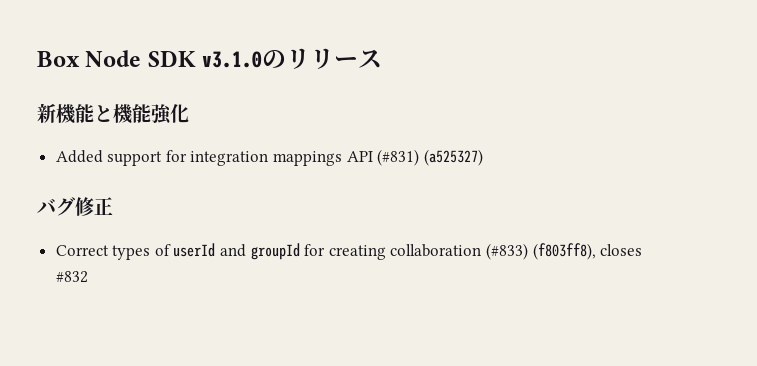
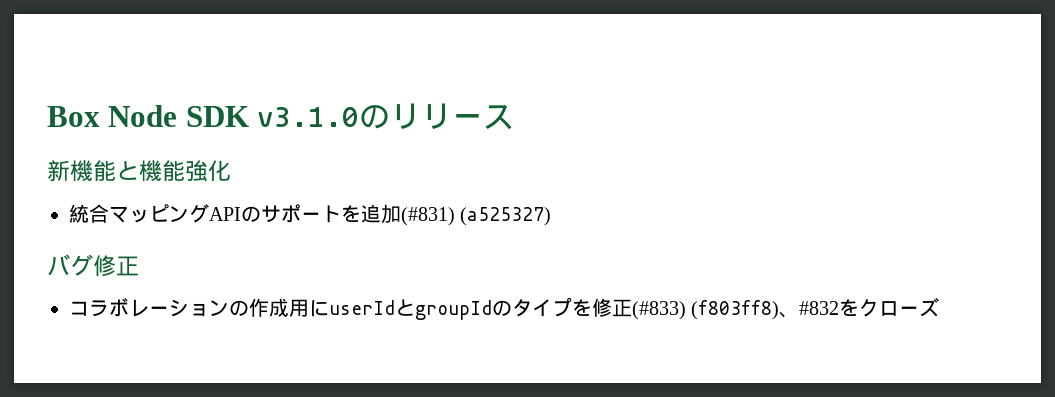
[55,149,483,166] [37,197,113,216] [55,243,643,260] [55,271,88,283] Added support for integration mappings API (#831) (a525327) // バグ修正 // Correct types of userId and groupId for creating collaboration (#833) (f803ff8), closes #832 -> [69,204,552,226] [47,254,139,277] [69,297,940,320] 統合マッピングAPIのサポートを追加(#831) (a525327) // バグ修正 // コラボレーションの作成用にuserIdとgroupIdのタイプを修正(#833) (f803ff8)、#832をクローズ

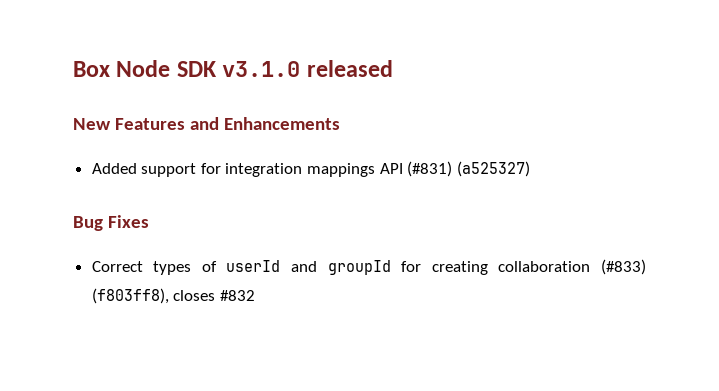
[359,103,515,130] [47,160,231,182] [69,204,552,226] [47,254,139,277] [69,297,940,320] のリリース // 新機能と機能強化 // 統合マッピングAPIのサポートを追加(#831) (a525327) // バグ修正 // コラボレーションの作成用にuserIdとgroupIdのタイプを修正(#833) (f803ff8)、#832をクローズ -> [306,60,393,77] [73,117,341,130] [91,161,530,177] [73,215,150,231] [91,259,646,275] [91,288,255,304] released // New Features and Enhancements // Added support for integration mappings API (#831) (a525327) // Bug Fixes // Correct types of userId and groupId for creating collaboration (#833) (f803ff8), closes #832

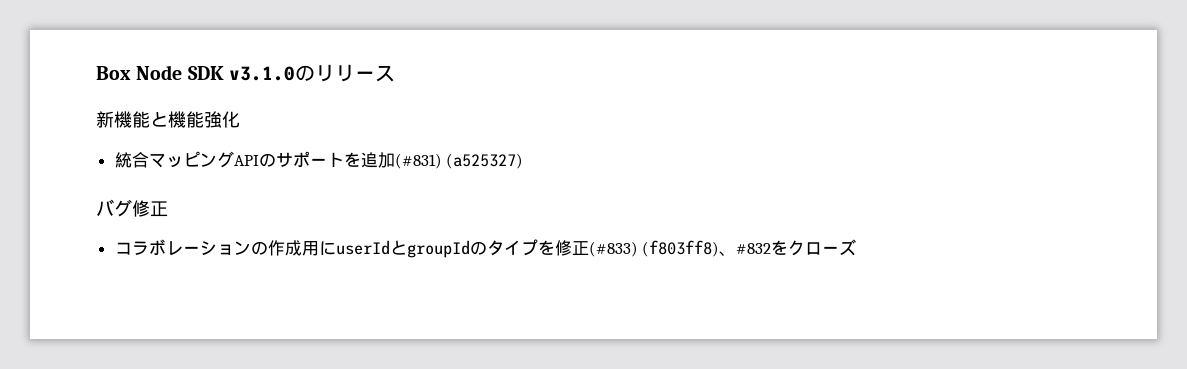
[306,60,393,77] [73,117,341,130] [91,161,530,177] [73,215,150,231] [91,259,646,275] [91,288,255,304] released // New Features and Enhancements // Added support for integration mappings API (#831) (a525327) // Bug Fixes // Correct types of userId and groupId for creating collaboration (#833) (f803ff8), closes #832 -> [294,64,395,82] [96,111,240,128] [114,151,524,169] [96,199,168,217] [114,239,857,258] のリリース // 新機能と機能強化 // 統合マッピングAPIのサポートを追加(#831) (a525327) // バグ修正 // コラボレーションの作成用にuserIdとgroupIdのタイプを修正(#833) (f803ff8)、#832をクローズ

